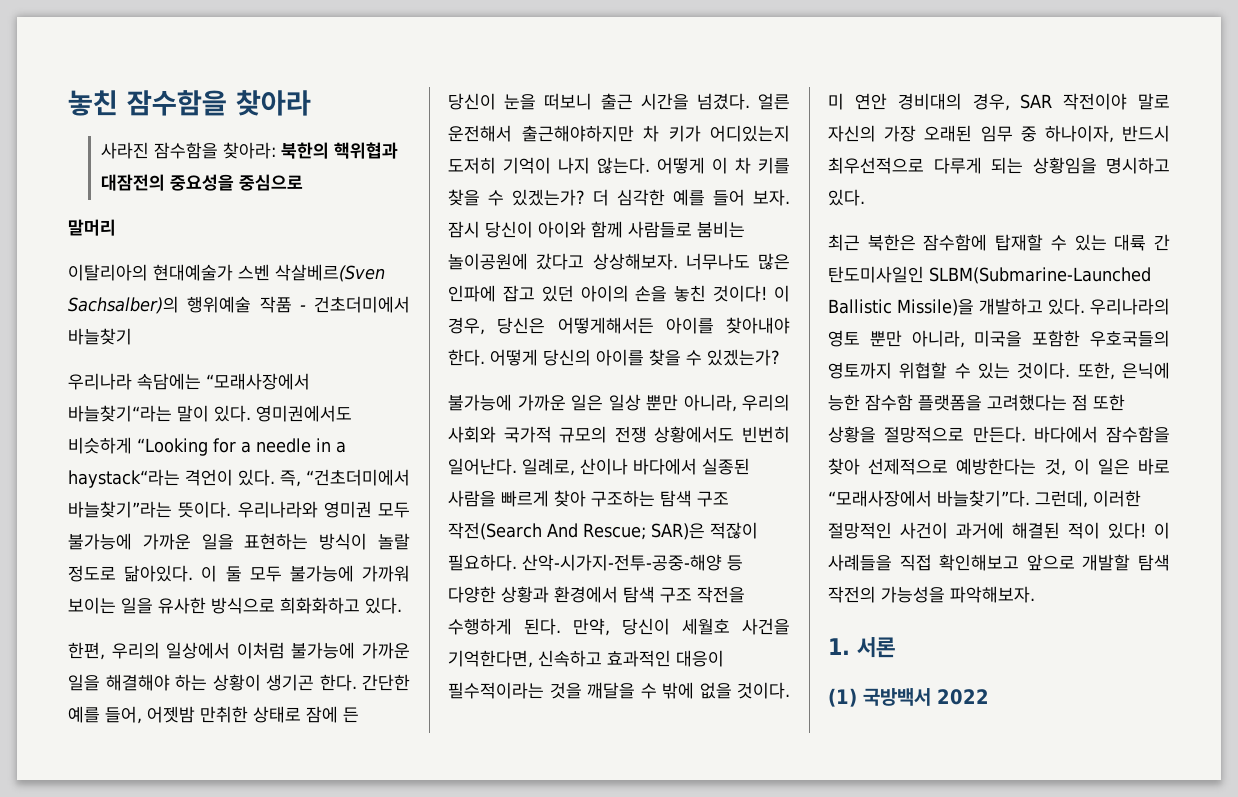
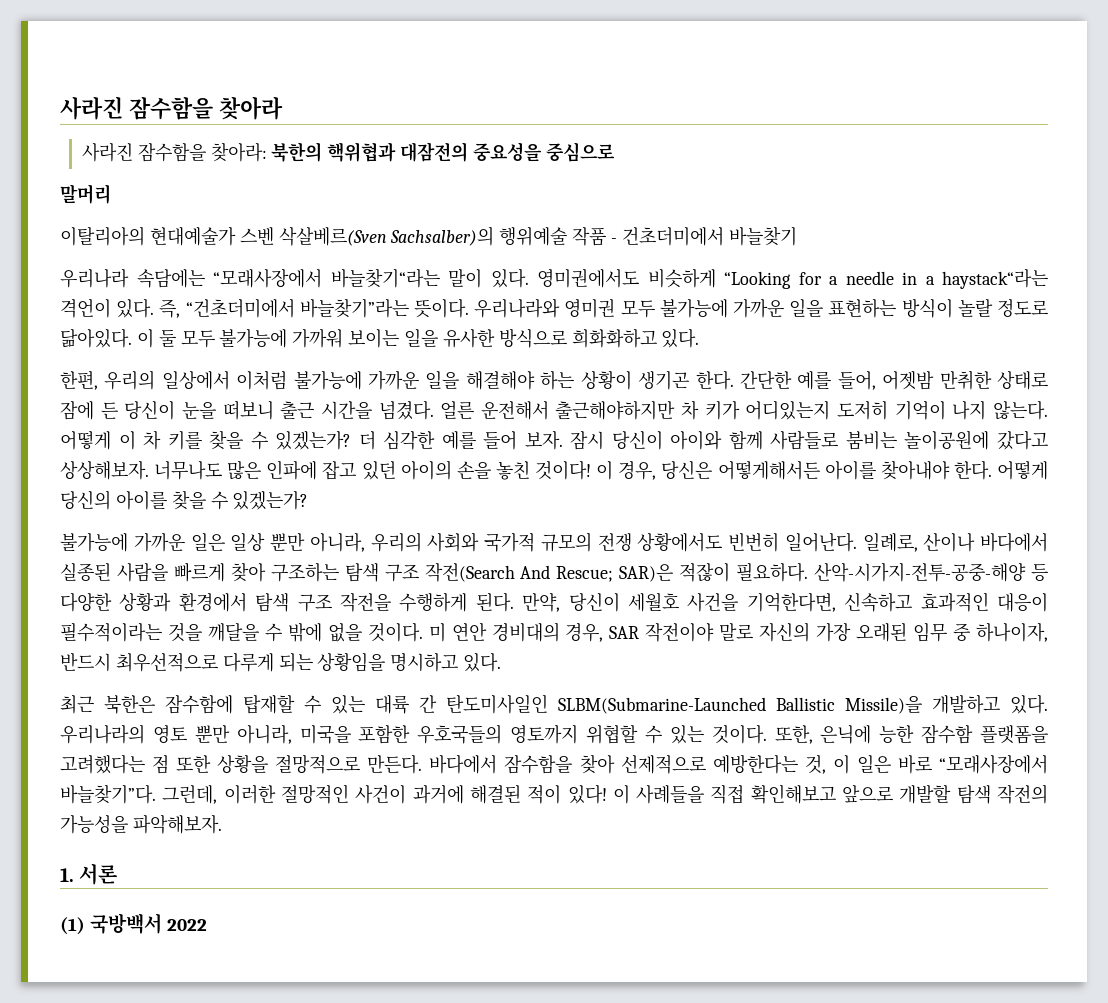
[68,90,118,116] 놓친 -> [60,96,123,120] 사라진

